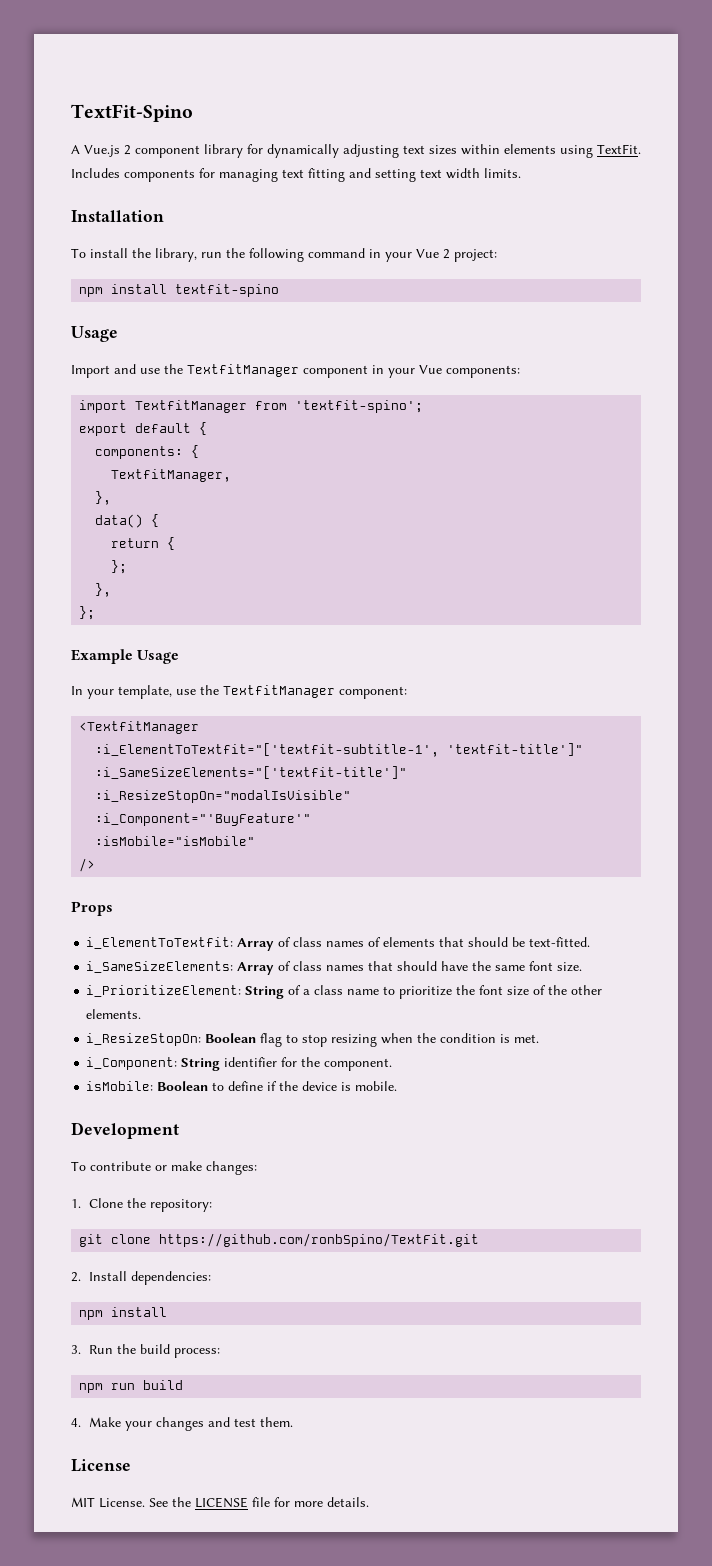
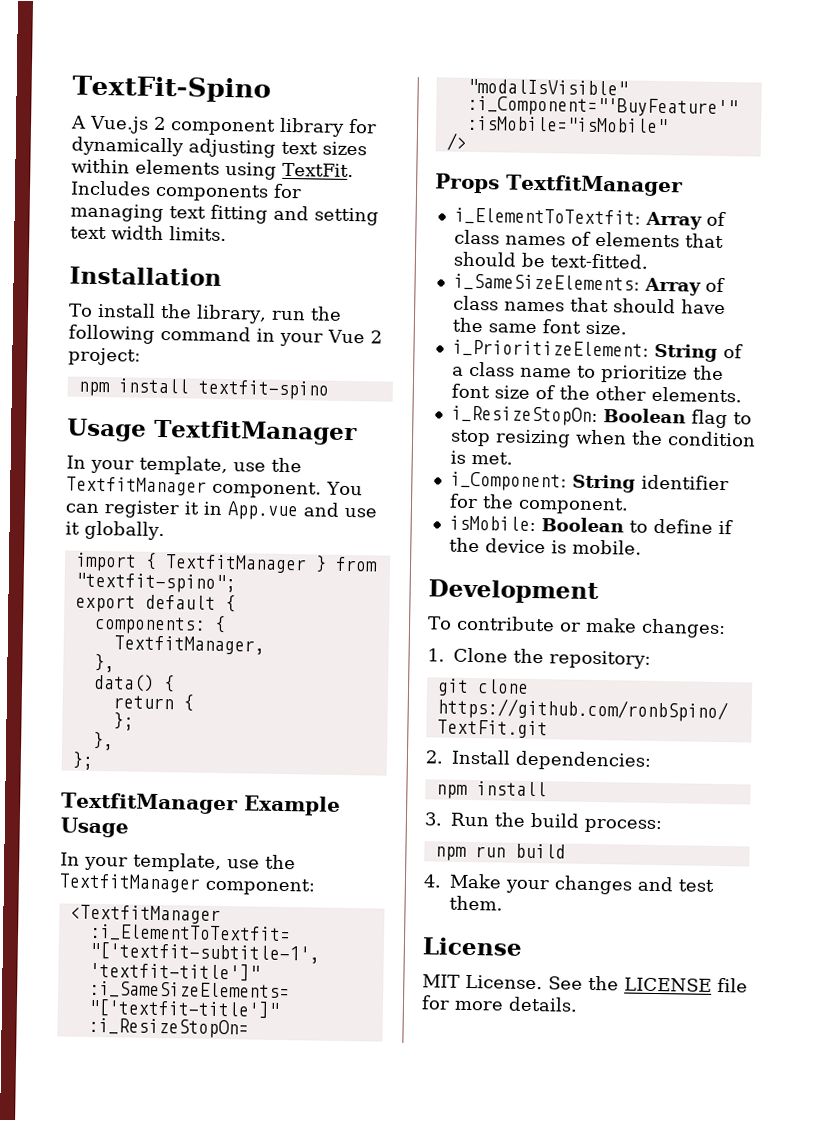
[71,364,520,378] [79,400,424,413] // Import and use the TextfitManager component in your Vue components: // import TextfitManager from 'textfit-spino'; -> [153,419,358,446] [66,455,302,476] [66,476,363,499] [65,500,377,521] [65,520,165,541] [74,552,378,574] [74,572,236,594] TextfitManager // In your template, use the TextfitManager component. You can register it in App.vue and use it globally. // import { TextfitManager } from "textfit-spino";
(96, 613) none -> [61,792,238,815] TextfitManager
(113, 908) none -> [506,174,683,197] TextfitManager

